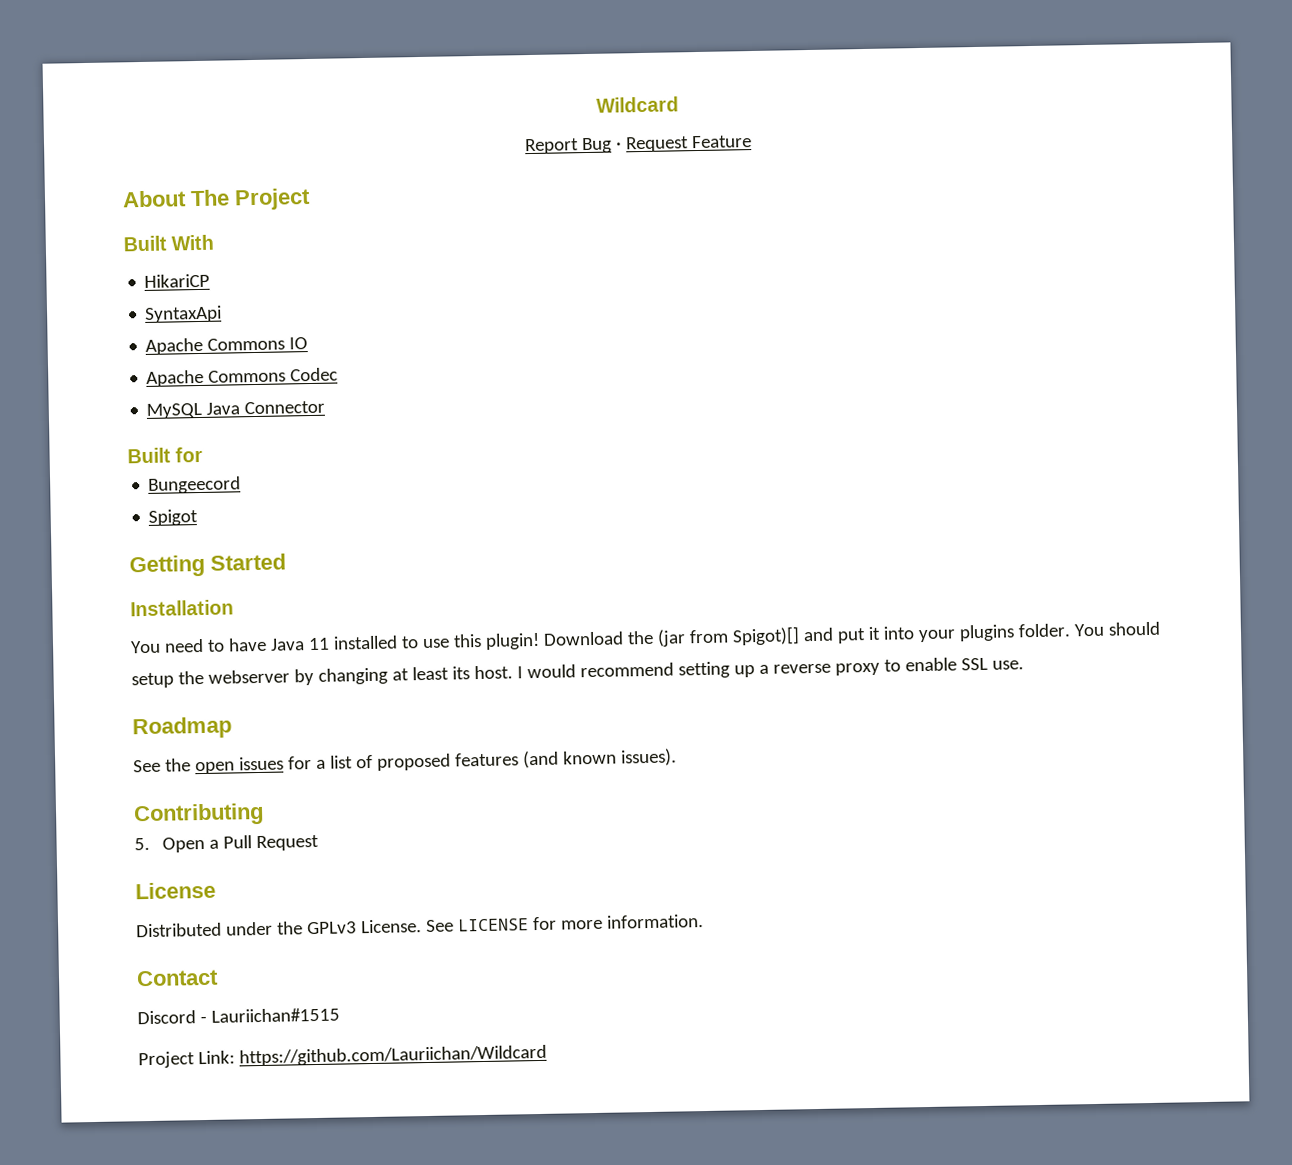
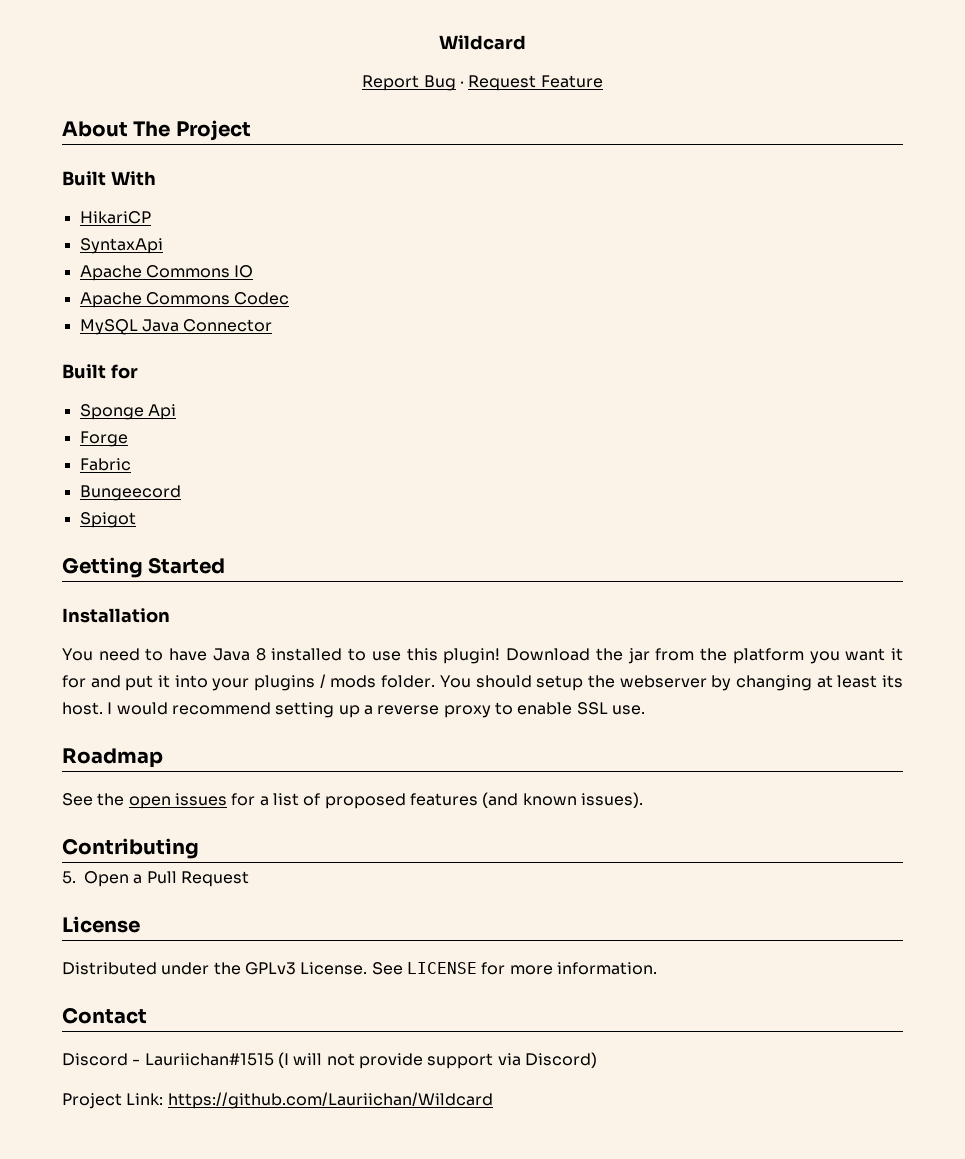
(204, 454) none -> [79,404,176,420] [79,431,128,447] [79,458,131,471] // Sponge Api // Forge // Fabric
[307,637,330,651] 11 -> [255,648,266,661] 8
[656,626,800,647] (jar from Spigot)[] -> [627,648,903,664] [62,675,86,688] jar from the platform you want it for
(1015, 633) none -> [319,674,377,688] / mods
(340, 1015) none -> [277,1052,597,1069] (I will not provide support via Discord)

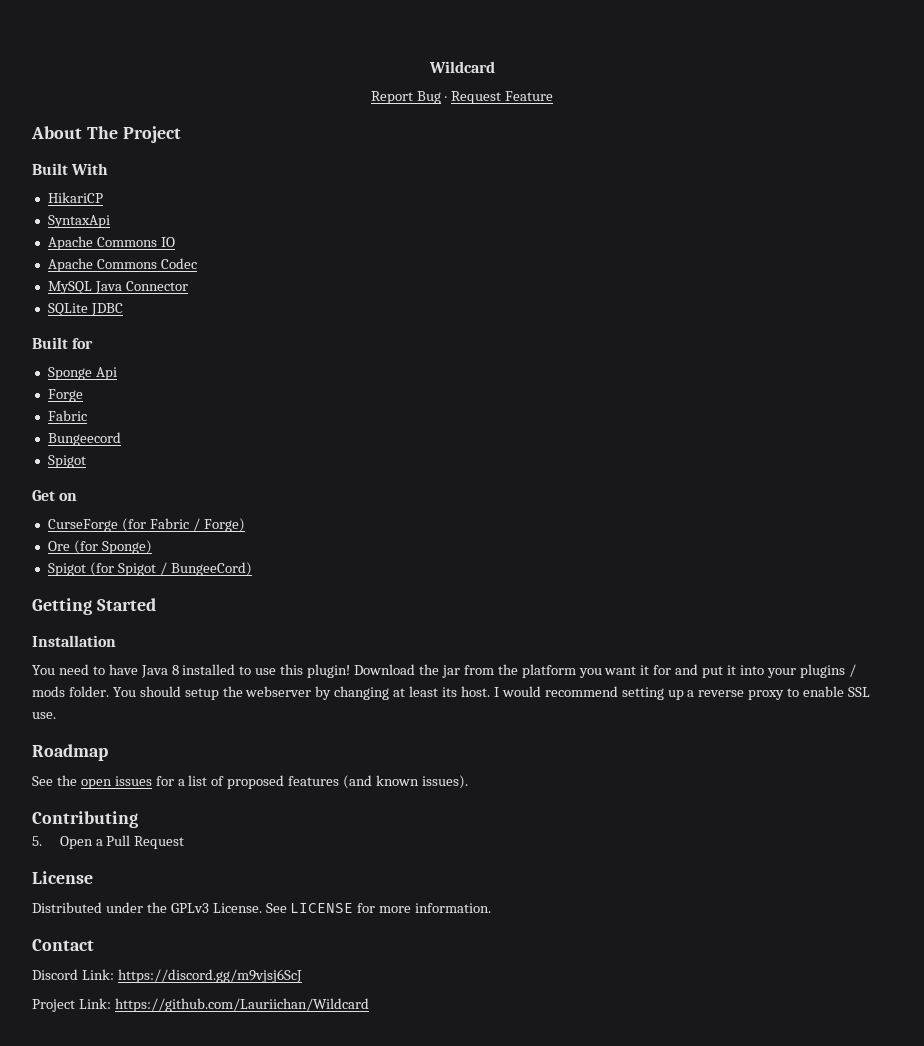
(273, 325) none -> [47,303,123,316] // SQLite JDBC
(136, 520) none -> [32,490,78,501] [47,518,245,532] [47,540,152,554] [47,562,252,576] // Get on // CurseForge (for Fabric / Forge) // Ore (for Sponge) // Spigot (for Spigot / BungeeCord)
[132,1052,597,1069] - Lauriichan#1515 (I will not provide support via Discord) -> [81,969,302,983] Link: https://discord.gg/m9vjsj6ScJ

